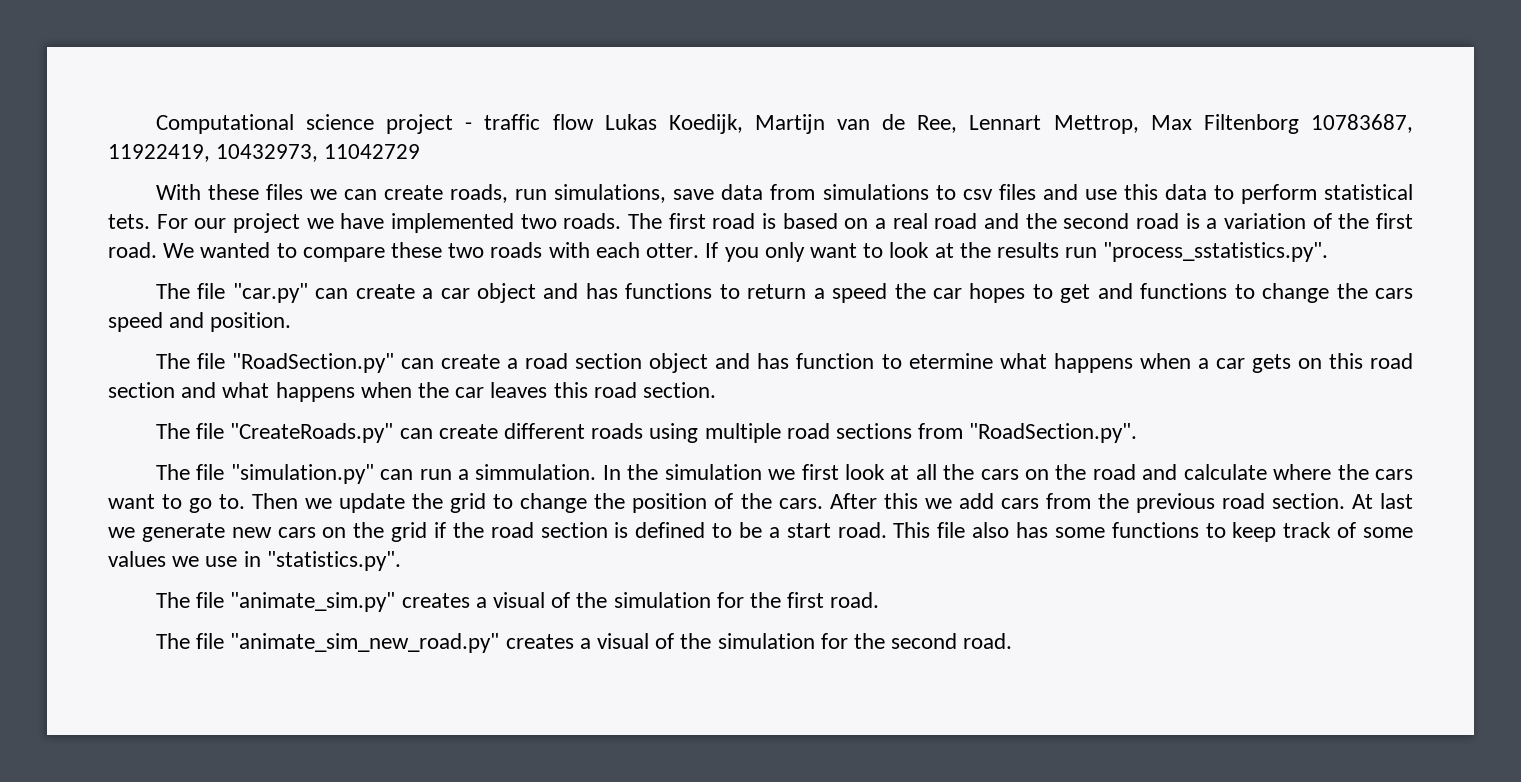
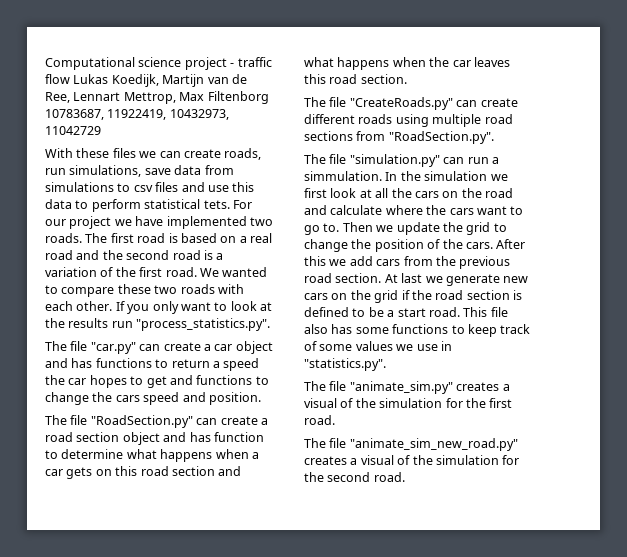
[646,243,700,258] otter. -> [76,301,113,311] other.
[1103,242,1329,262] "process_sstatistics.py". -> [136,318,271,331] "process_statistics.py".
[908,353,993,369] etermine -> [61,449,124,459] determine

